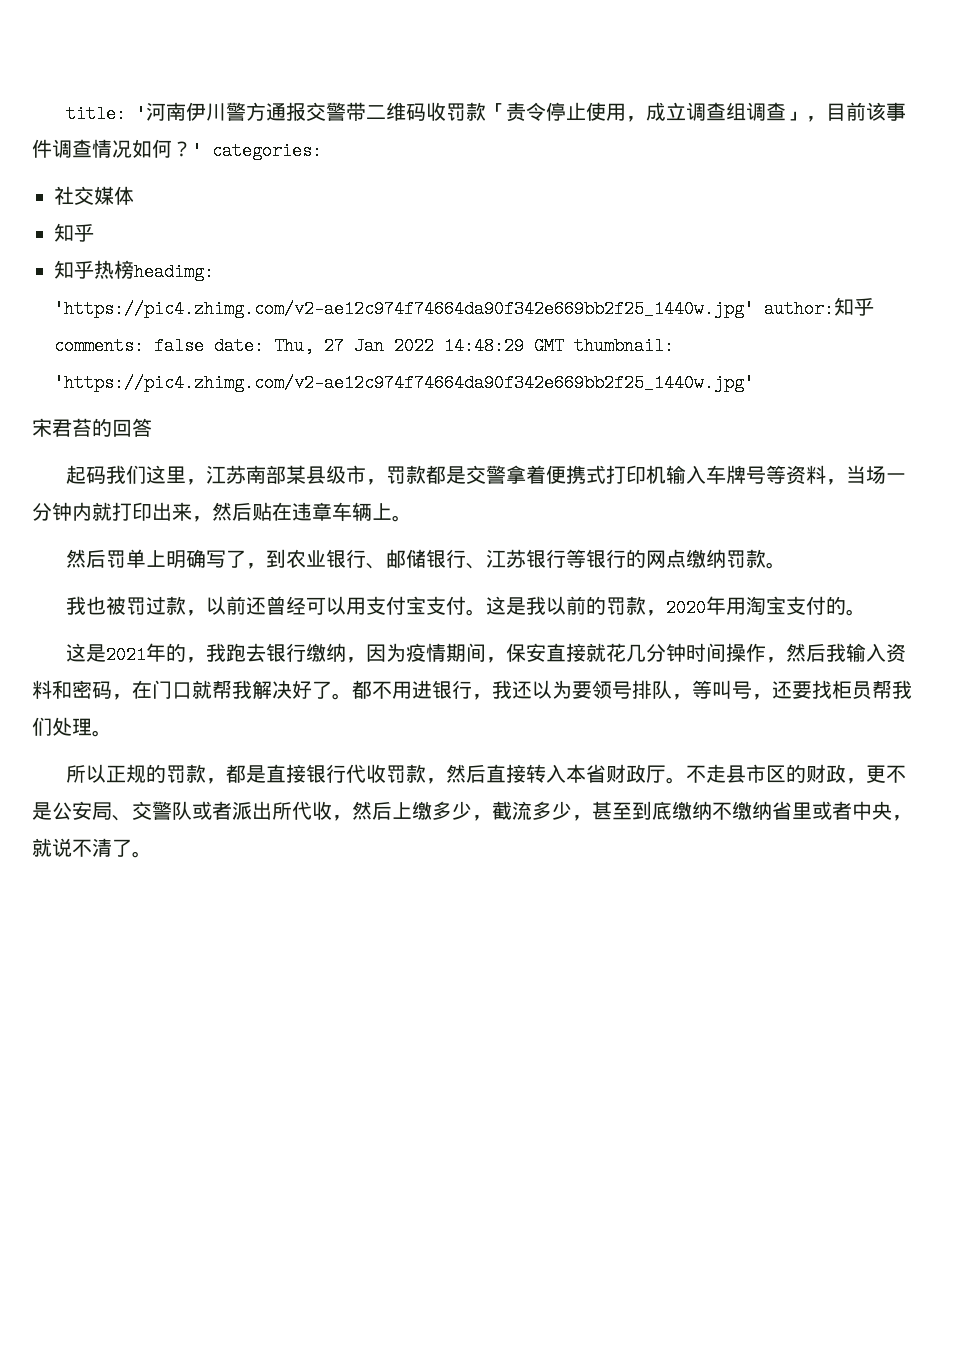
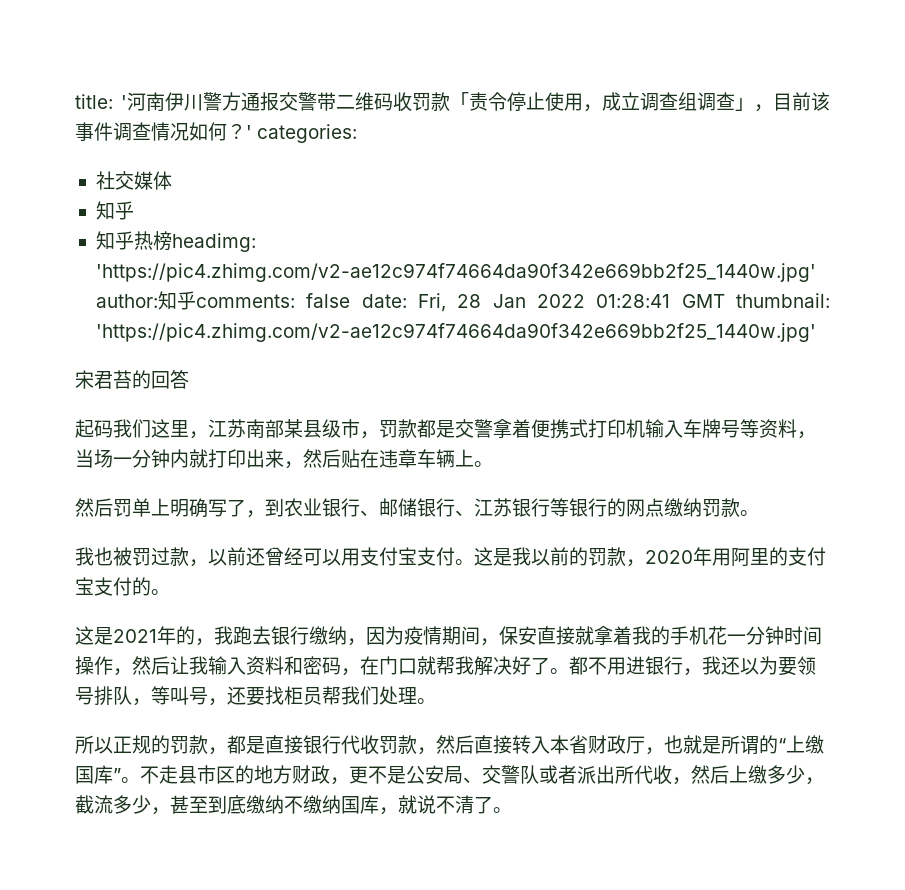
[274,337,344,355] Thu, 27 -> [417,293,482,312] Fri, 28
[444,337,524,355] 14:48:29 -> [596,294,671,308] 01:28:41
[745,596,766,615] 淘 -> [731,547,826,567] 阿里的支付
[605,643,646,662] 花几 -> [594,626,746,646] 拿着我的手机花一
(826, 652) none -> [170,656,189,675] 让
(666, 774) none -> [645,735,824,755] [75,765,121,784] ，也就是所谓的“上缴国库”
(806, 773) none -> [254,765,292,784] 地方
[772,801,892,820] 省里或者中央 -> [341,795,379,814] 国库

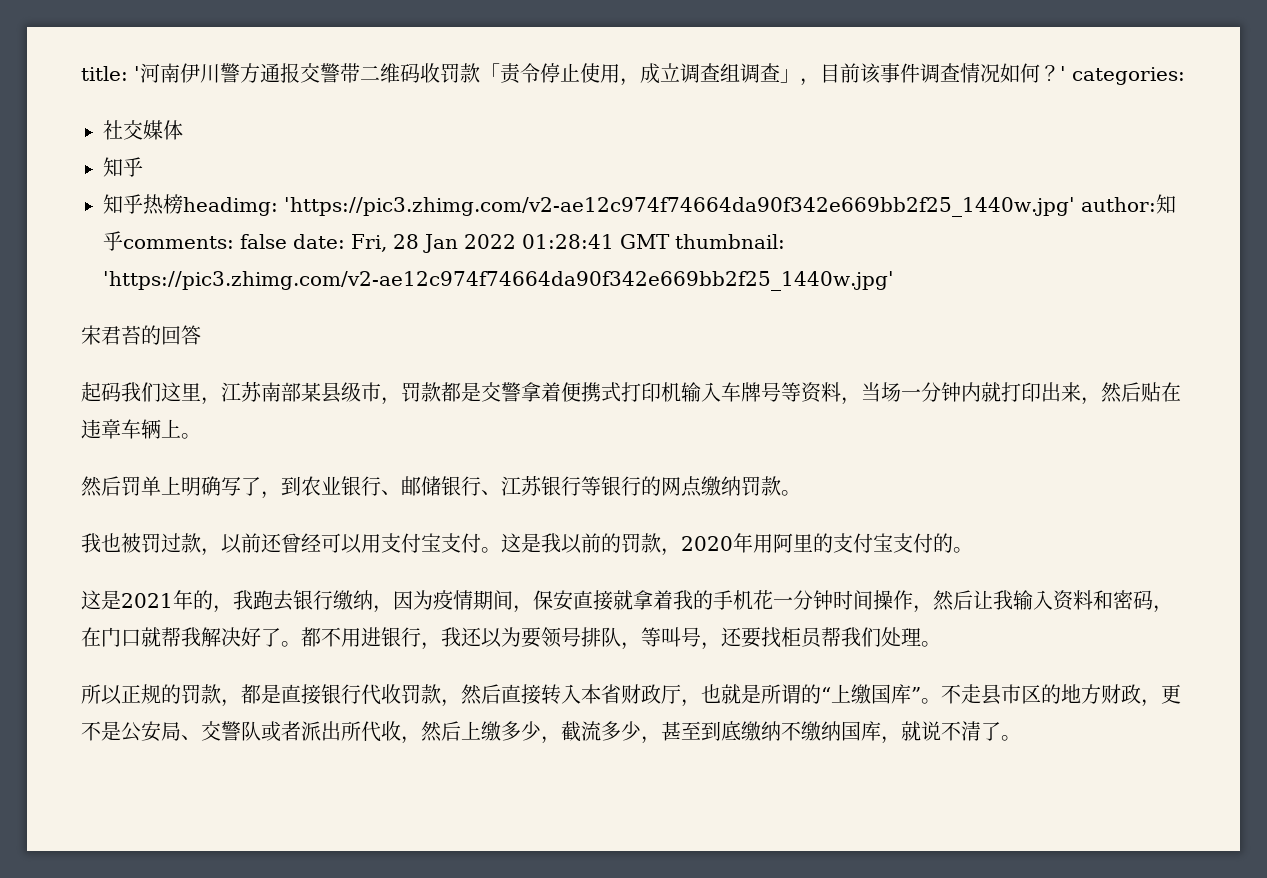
[95,263,816,282] 'https://pic4.zhimg.com/v2-ae12c974f74664da90f342e669bb2f25_1440w.jpg' -> [284,197,1075,217] 'https://pic3.zhimg.com/v2-ae12c974f74664da90f342e669bb2f25_1440w.jpg'
[95,323,816,342] 'https://pic4.zhimg.com/v2-ae12c974f74664da90f342e669bb2f25_1440w.jpg' -> [103,271,894,291] 'https://pic3.zhimg.com/v2-ae12c974f74664da90f342e669bb2f25_1440w.jpg'

